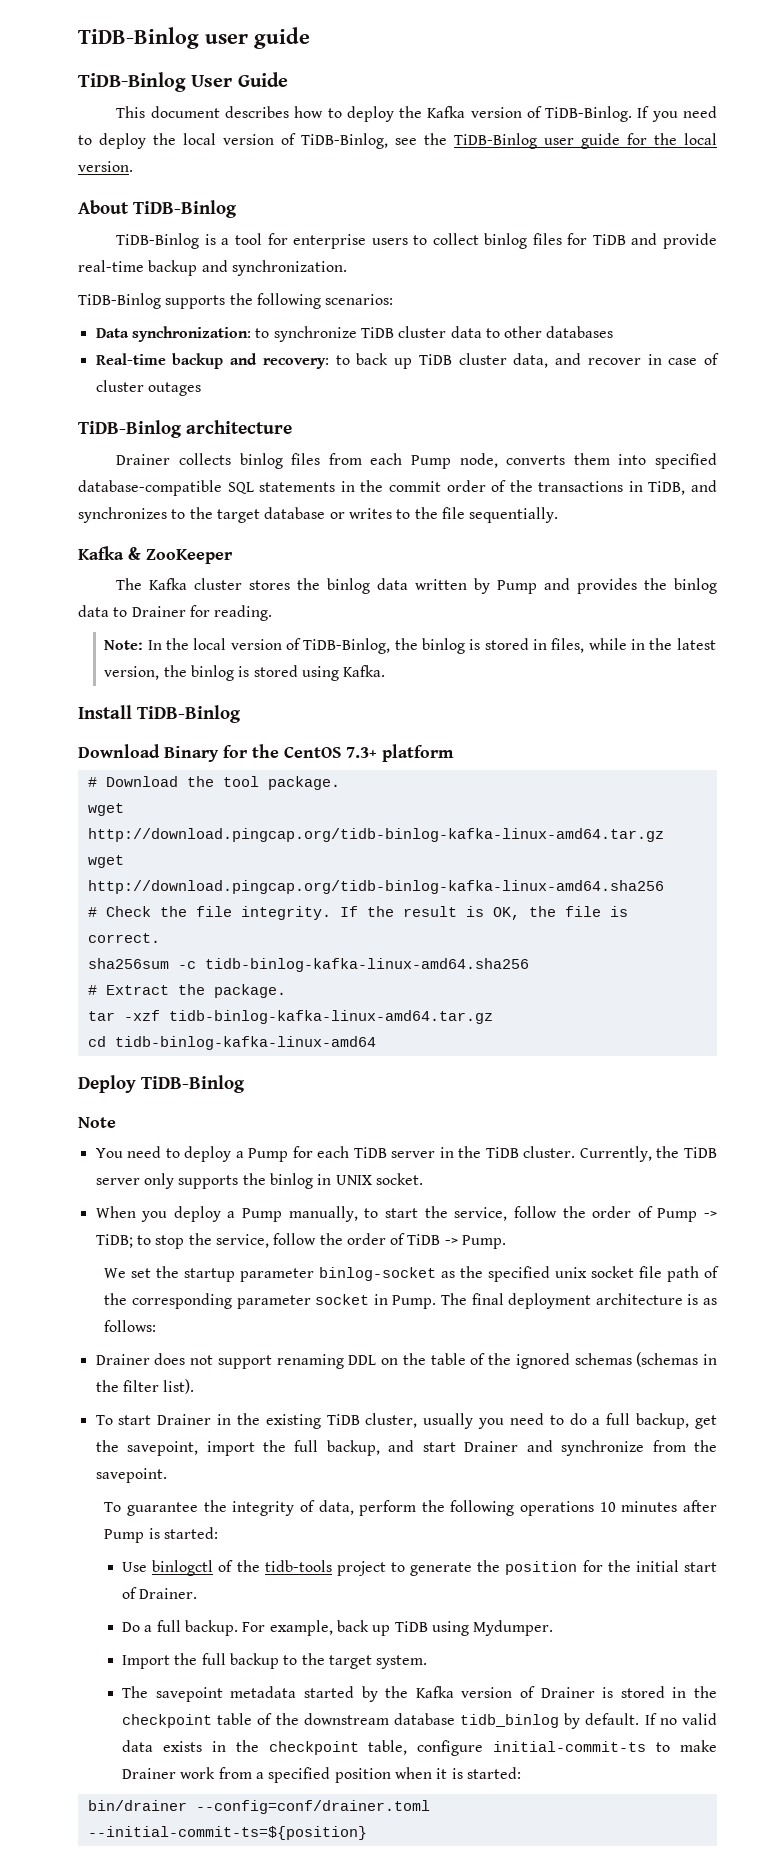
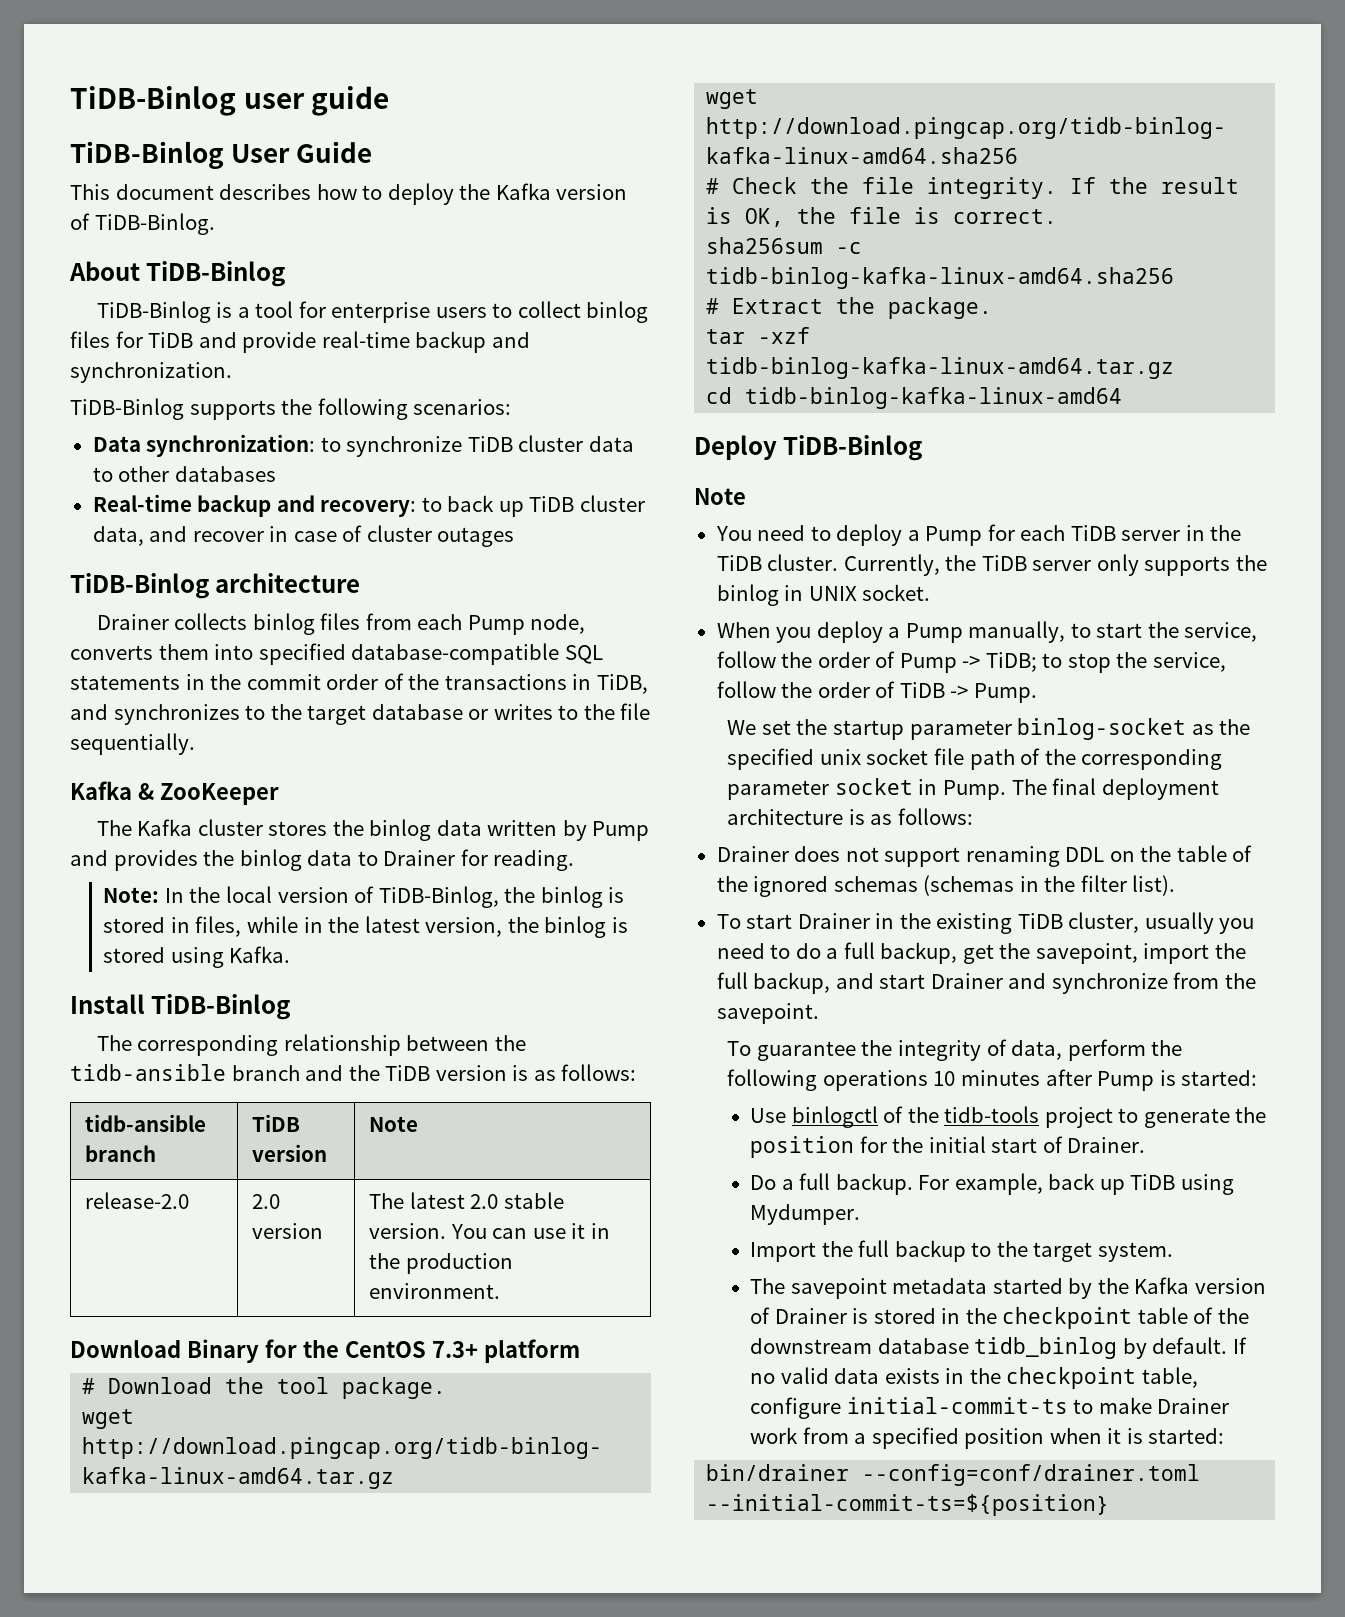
[637,106,717,122] [78,133,717,149] [78,161,133,172] If you need to deploy the local version of TiDB-Binlog, see the TiDB-Binlog user guide for the local version. -> (215, 224) none
(241, 714) none -> [96,1034,526,1056] [70,1064,637,1081] [85,1114,207,1132] [85,1145,157,1162] [252,1114,301,1132] [252,1144,328,1162] [369,1116,419,1132] [85,1192,190,1209] [252,1194,281,1209] [252,1223,324,1239] [369,1192,564,1209] [369,1223,610,1239] [369,1253,513,1274] [369,1283,501,1299] // The corresponding relationship between the tidb-ansible branch and the TiDB version is as follows: // tidb-ansible branch | TiDB version | Note // release-2.0 | 2.0 version | The latest 2.0 stable version. You can use it in the production environment.

